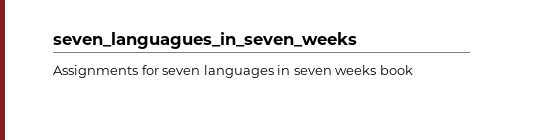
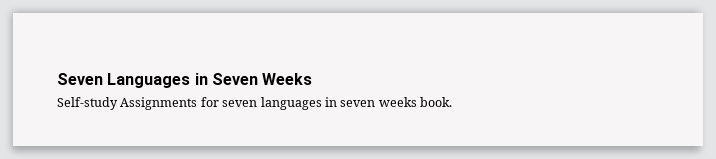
[53,32,357,49] seven_languagues_in_seven_weeks // -> [57,73,313,88] [57,97,118,110] Seven Languages in Seven Weeks // Self-study
[379,65,413,75] book -> [420,97,452,107] book.

